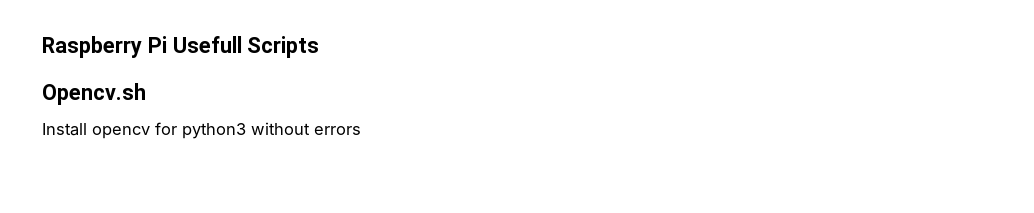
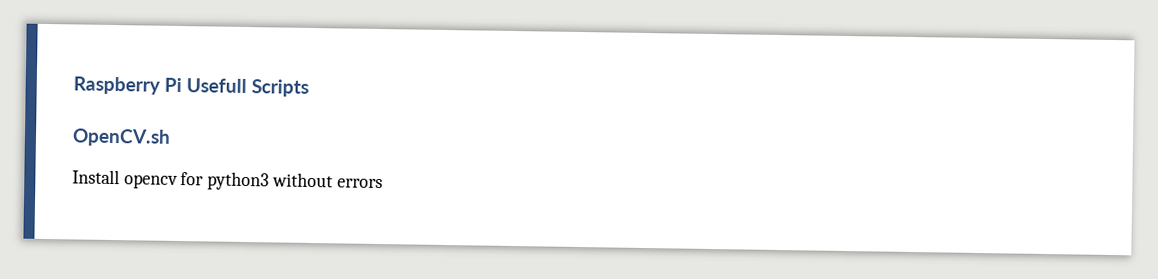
[42,83,146,105] Opencv.sh -> [72,128,171,147] OpenCV.sh

